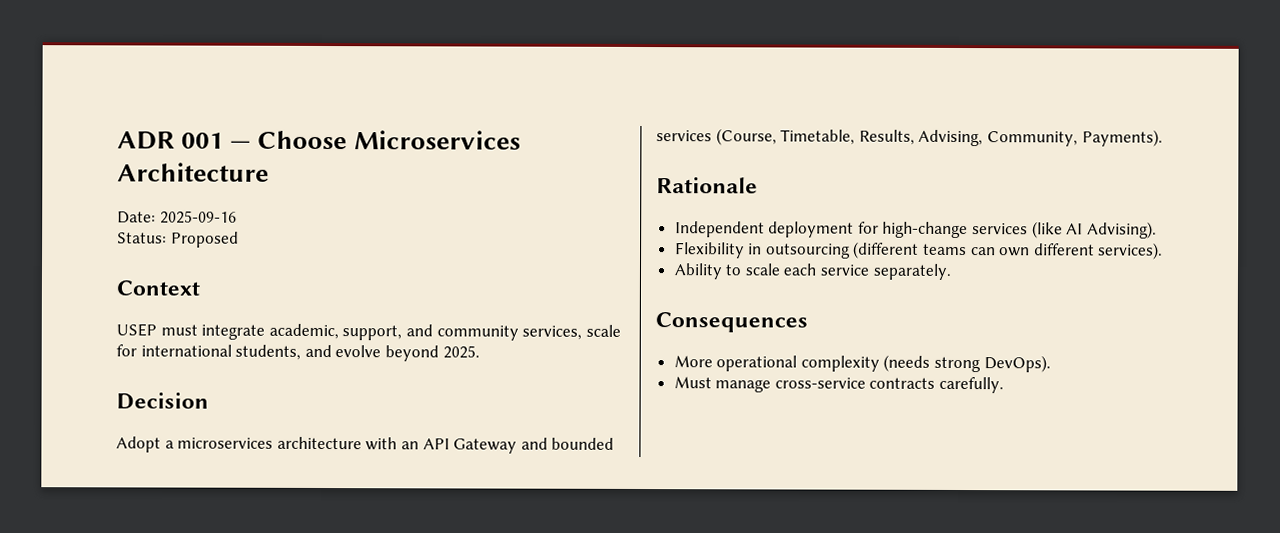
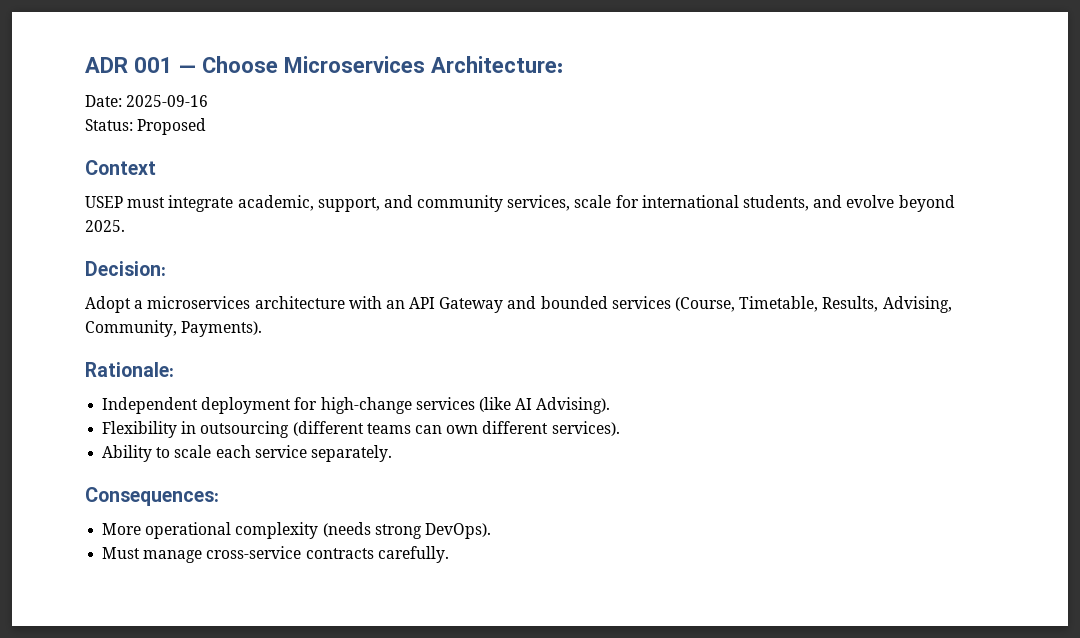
[117,162,269,182] Architecture -> [431,56,563,73] Architecture:
[116,392,209,410] Decision -> [85,261,166,276] Decision:
[656,177,758,194] Rationale -> [85,362,174,377] Rationale:
[655,312,808,333] Consequences -> [85,487,219,506] Consequences:

